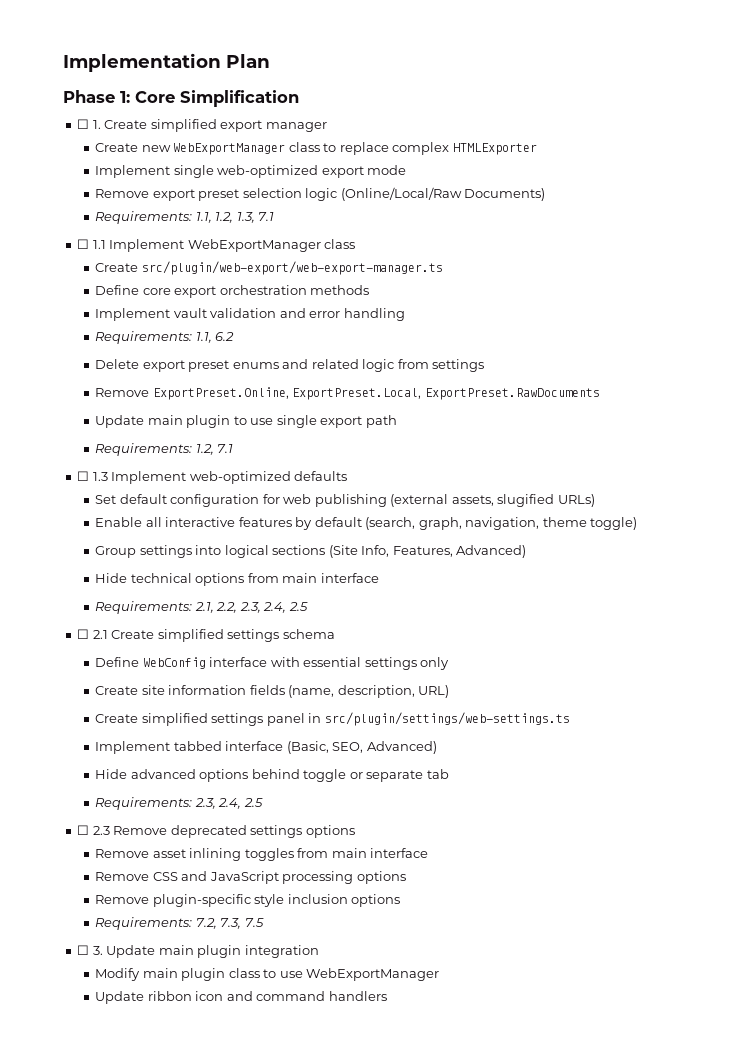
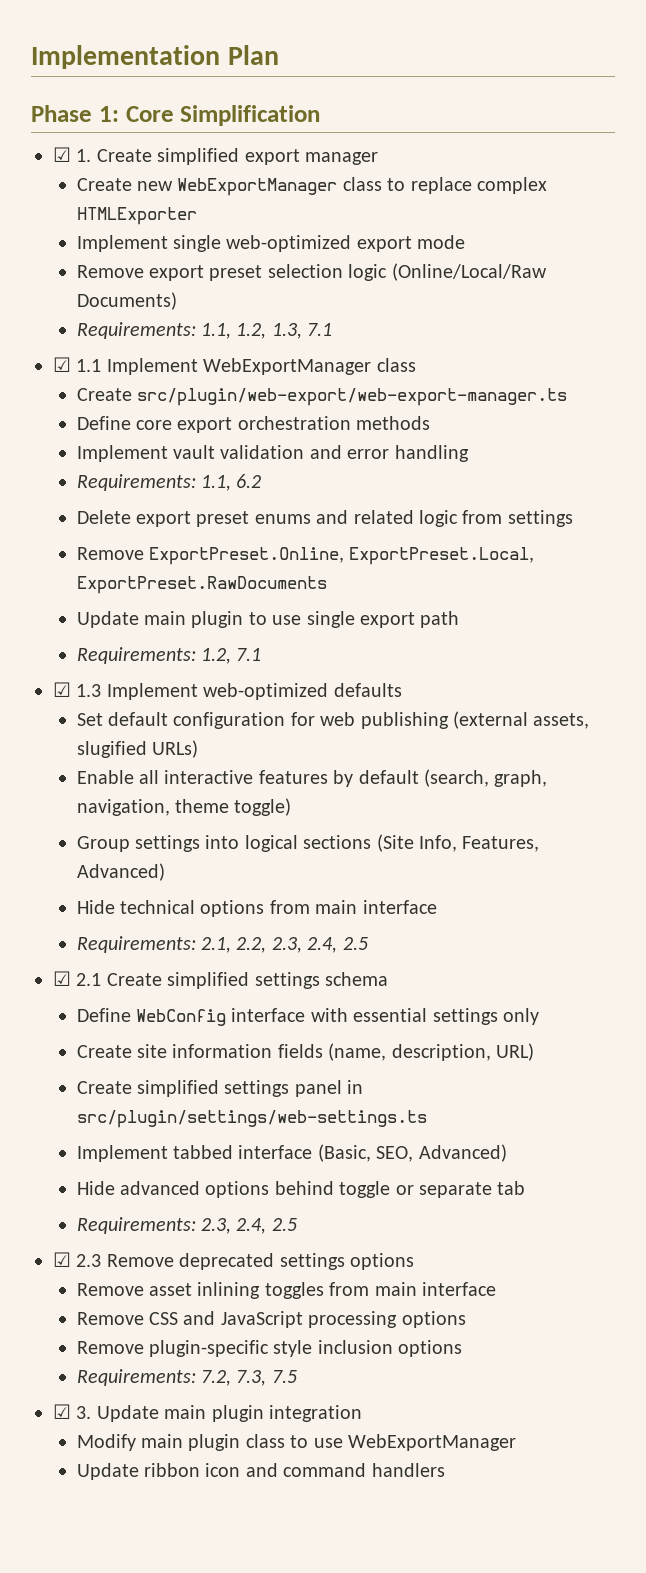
[77,119,90,129] ☐ -> [53,147,71,162] ☑
[77,239,90,249] ☐ -> [53,357,71,372] ☑
[77,471,90,481] ☐ -> [53,682,71,697] ☑
[77,629,90,639] ☐ -> [53,971,71,986] ☑
[77,825,90,835] ☐ -> [53,1252,71,1267] ☑
[77,945,90,955] ☐ -> [53,1404,71,1419] ☑

